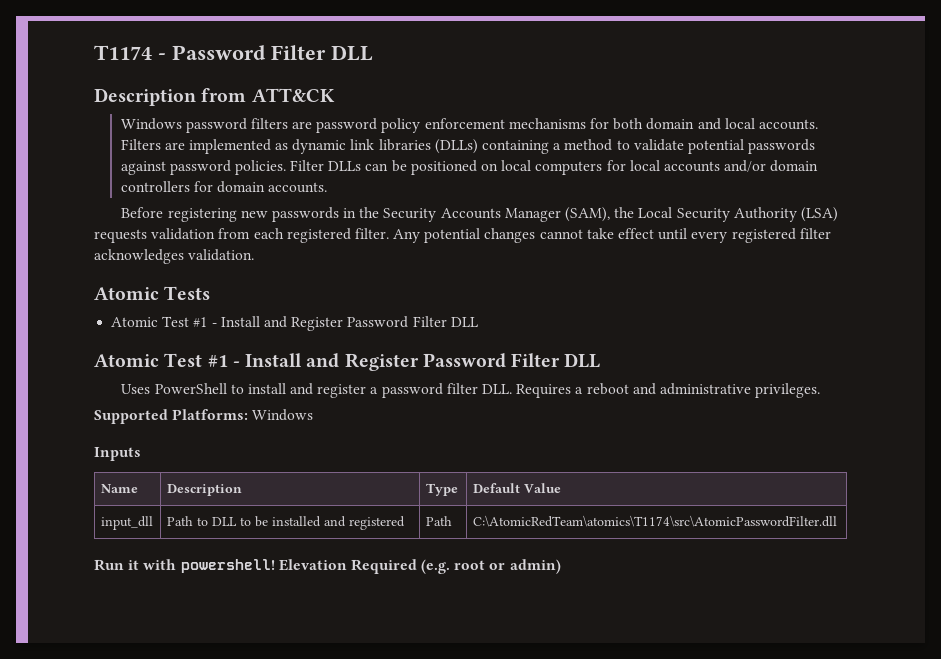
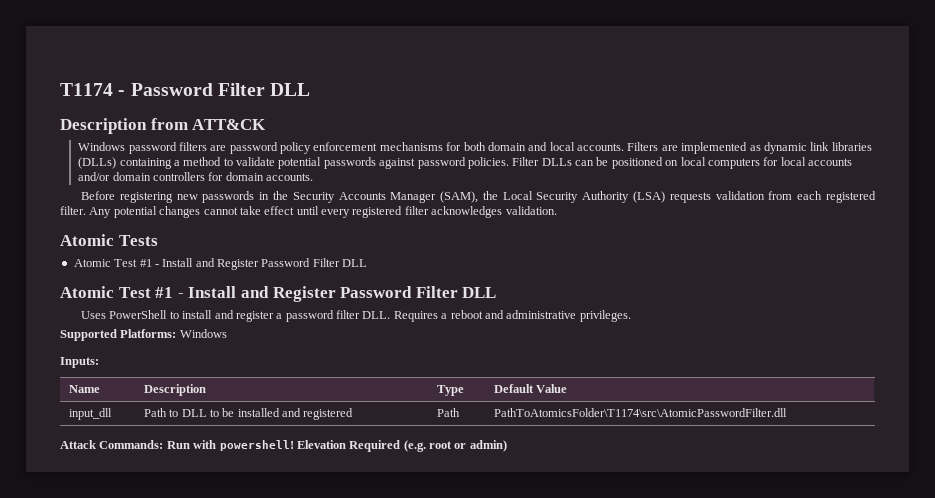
[94,447,141,461] Inputs -> [60,357,99,368] Inputs:
[472,515,837,527] [94,559,140,571] C:\AtomicRedTeam\atomics\T1174\src\AtomicPasswordFilter.dll // Run it -> [493,408,787,417] [60,440,190,449] PathToAtomicsFolder\T1174\src\AtomicPasswordFilter.dll // Attack Commands: Run

